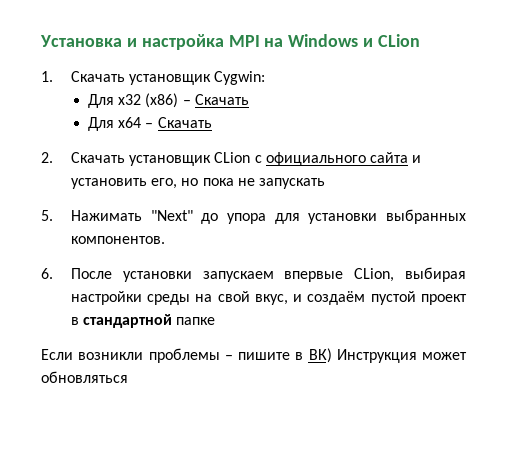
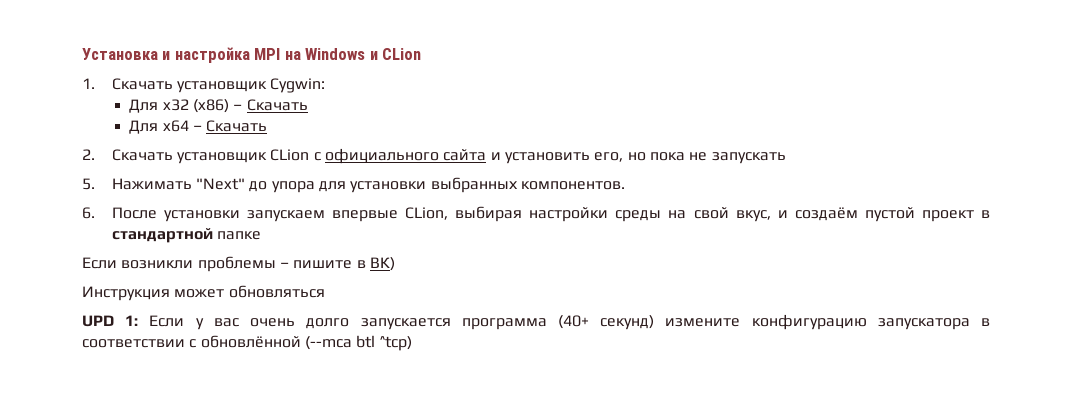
(332, 355) none -> (395, 264) //
(128, 377) none -> [82,314,990,330] [82,335,412,351] // UPD 1: Если у вас очень долго запускается программа (40+ секунд) измените конфигурацию запускатора в соответствии с обновлённой (--mca btl ^tcp)

